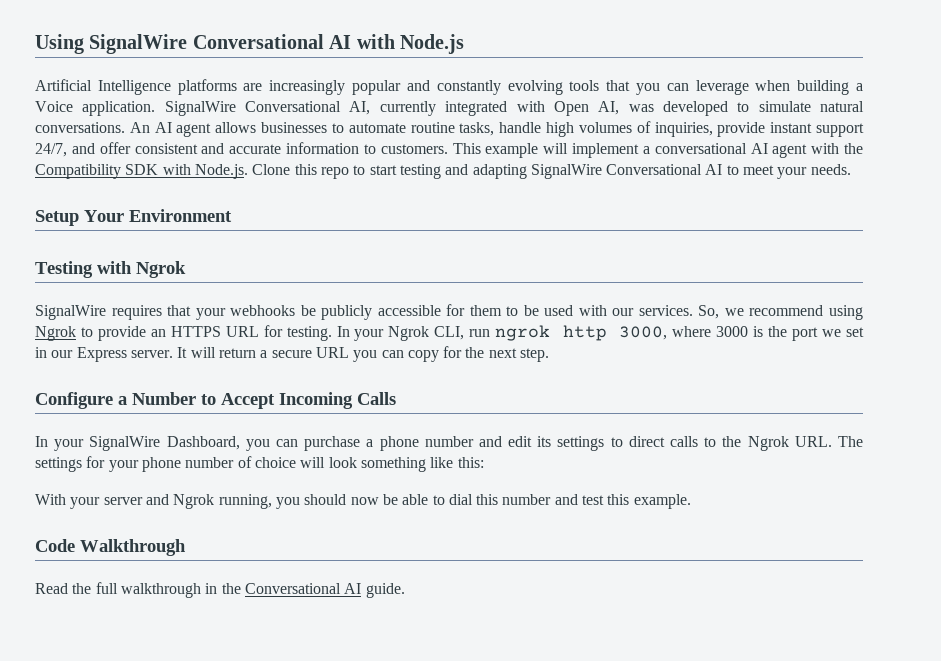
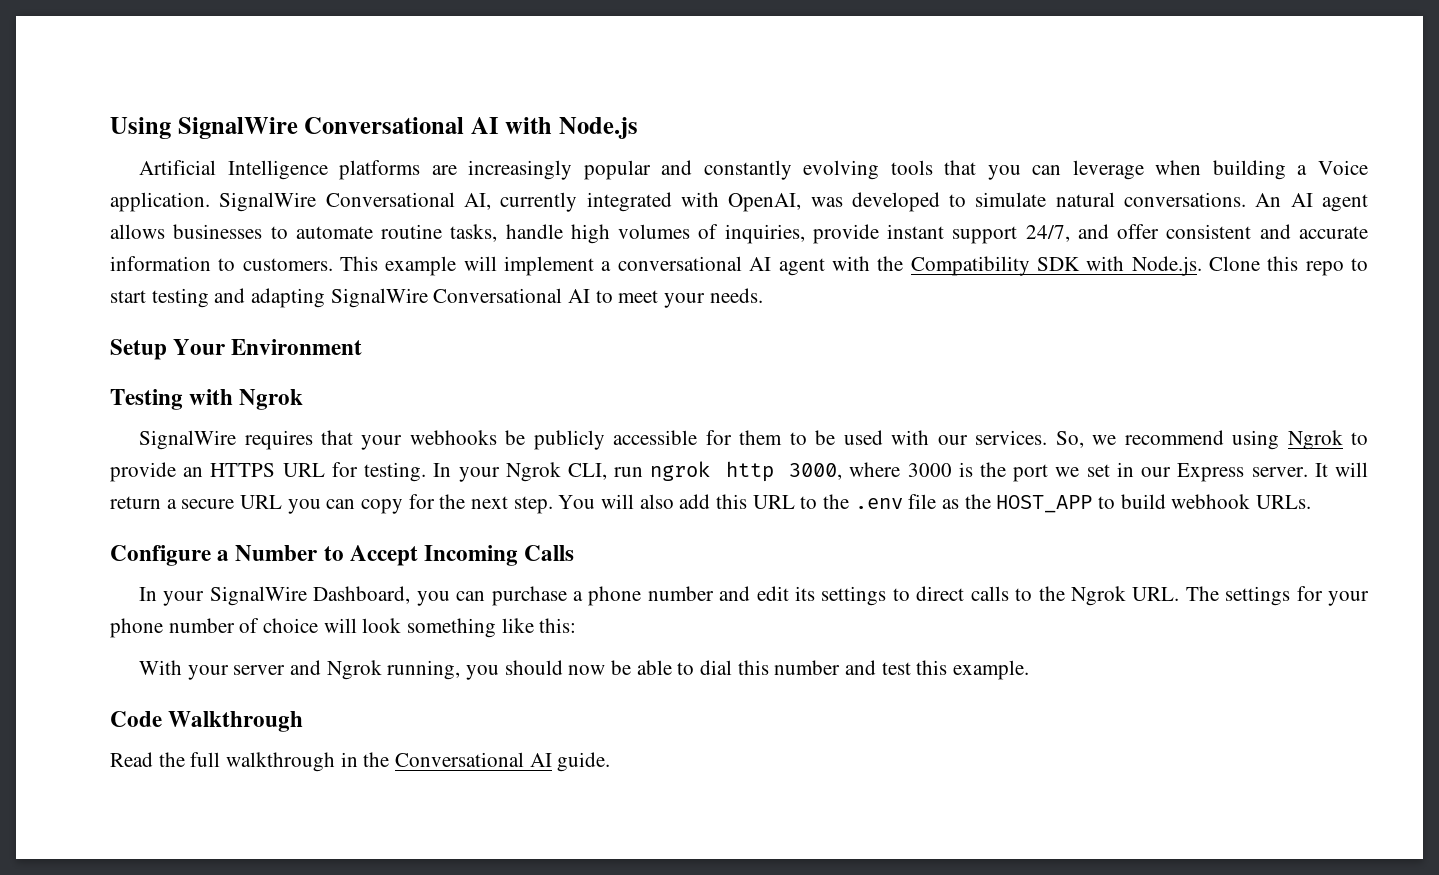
[553,101,620,116] Open AI, -> [728,193,802,212] OpenAI,
(550, 355) none -> [558,494,1312,513] You will also add this URL to the .env file as the HOST_APP to build webhook URLs.

